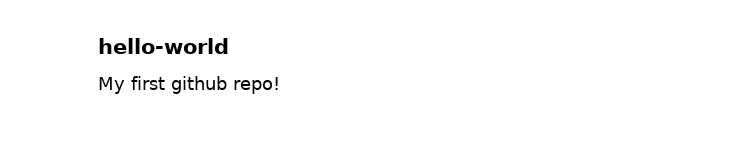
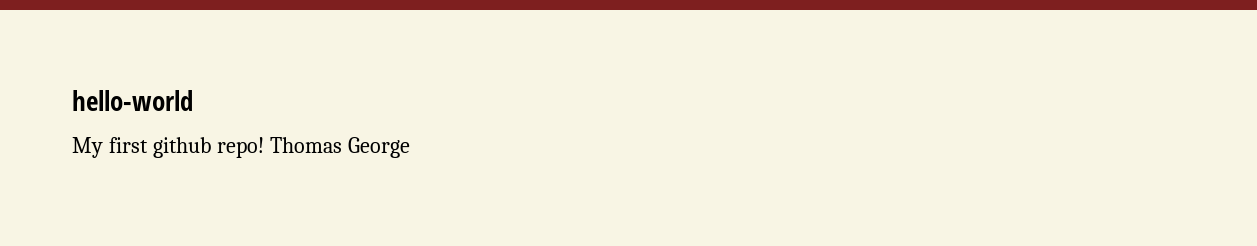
(280, 85) none -> [269,137,410,158] Thomas George

